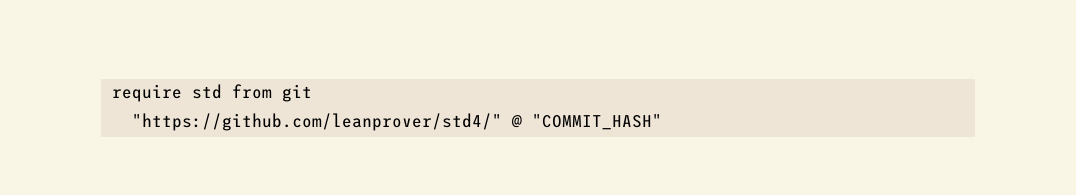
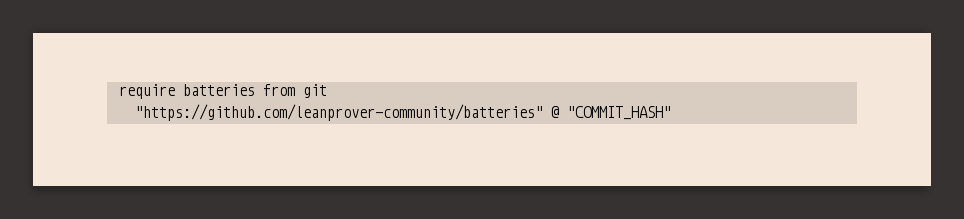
[192,84,223,99] std -> [183,84,255,96] batteries
[132,113,503,131] "https://github.com/leanprover/std4/" -> [135,104,543,121] "https://github.com/leanprover-community/batteries"

